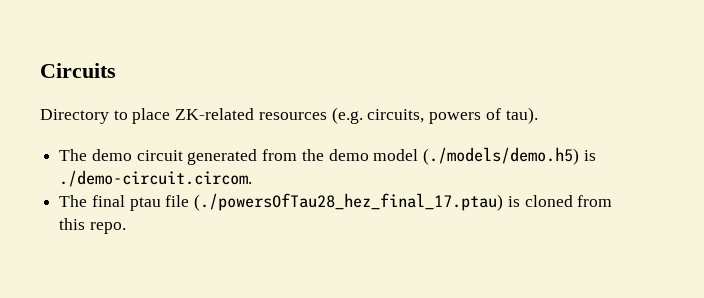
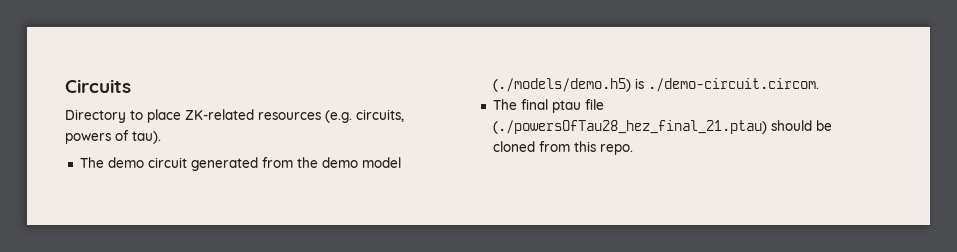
[194,193,520,211] (./powersOfTau28_hez_final_17.ptau) is -> [492,120,832,134] (./powersOfTau28_hez_final_21.ptau) should be

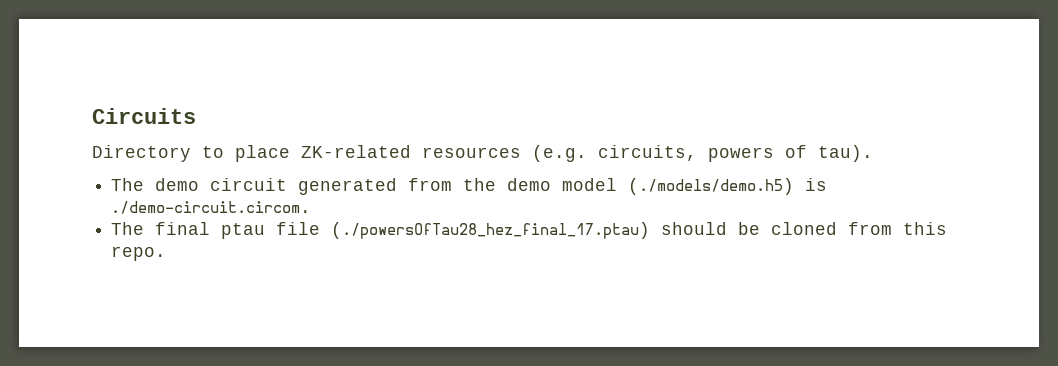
[492,120,767,134] (./powersOfTau28_hez_final_21.ptau) -> [331,222,651,239] (./powersOfTau28_hez_final_17.ptau)

